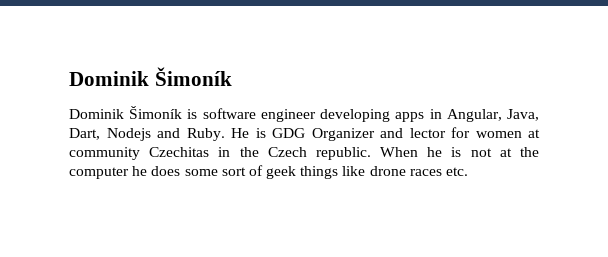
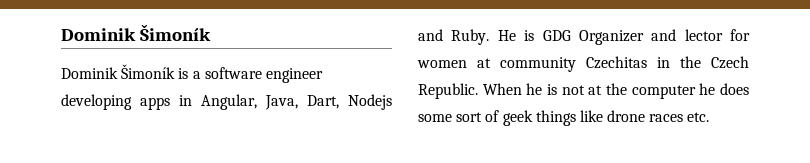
(198, 114) none -> [192,71,201,79] a
[315,147,371,160] republic. -> [418,83,478,99] Republic.

